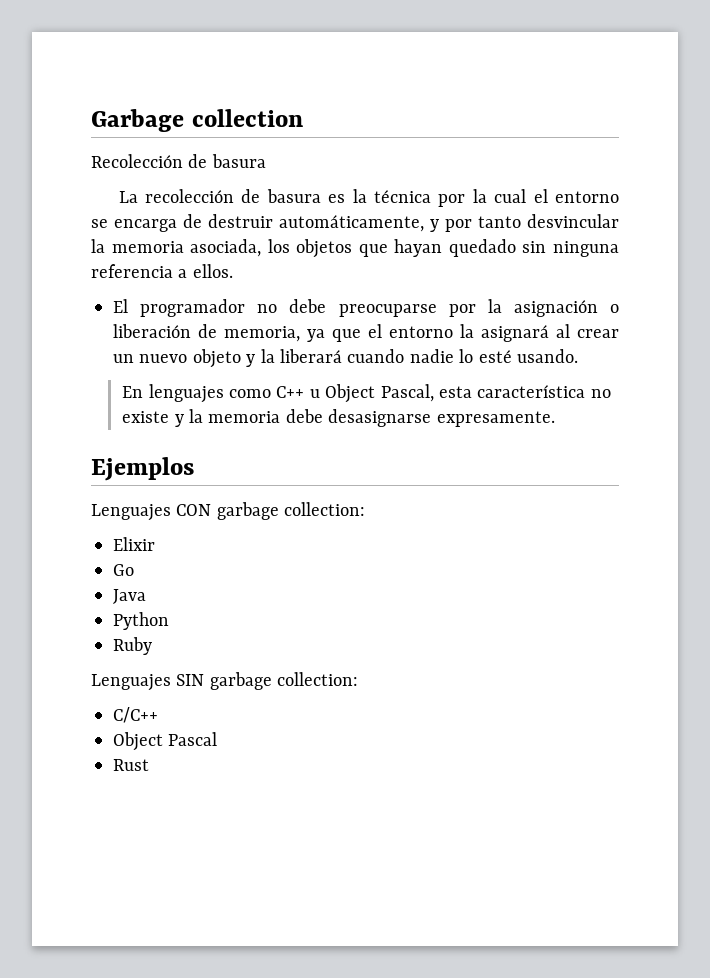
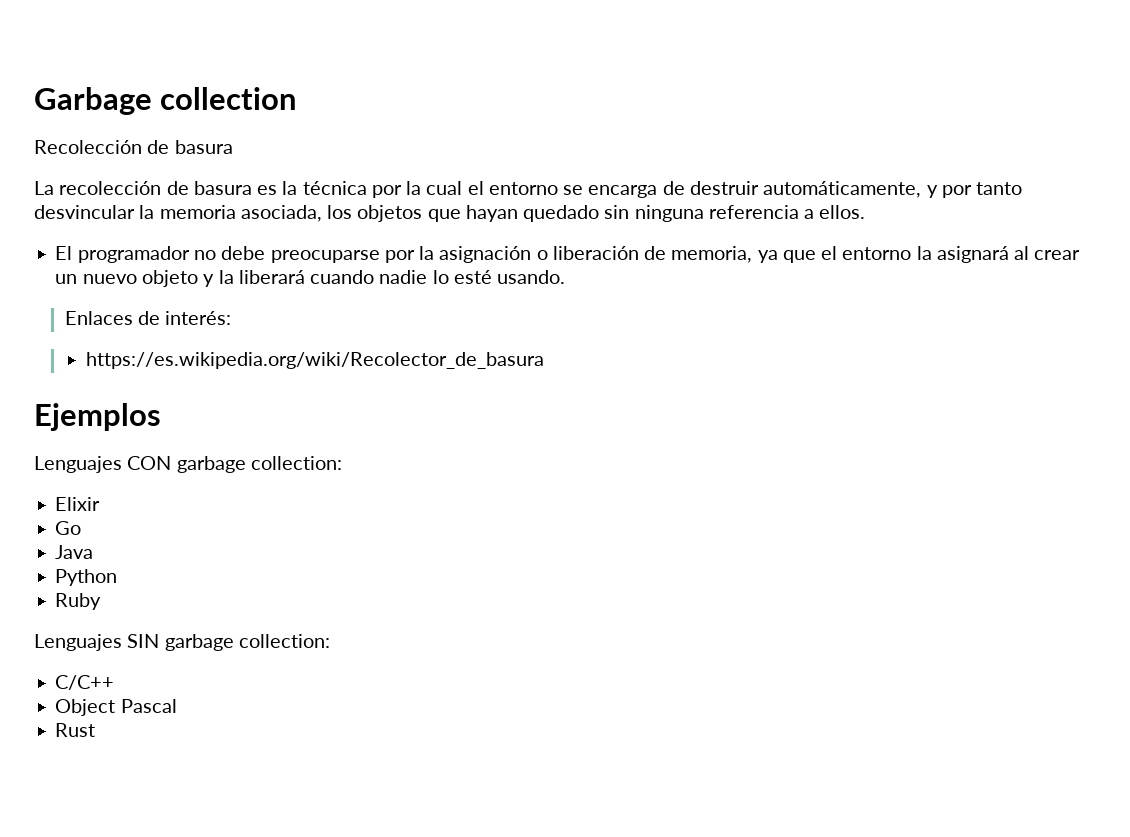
[122,384,611,403] [122,409,555,427] En lenguajes como C++ u Object Pascal, esta característica no existe y la memoria debe desasignarse expresamente. -> [64,311,232,325] [86,352,545,369] Enlaces de interés: // https://es.wikipedia.org/wiki/Recolector_de_basura

